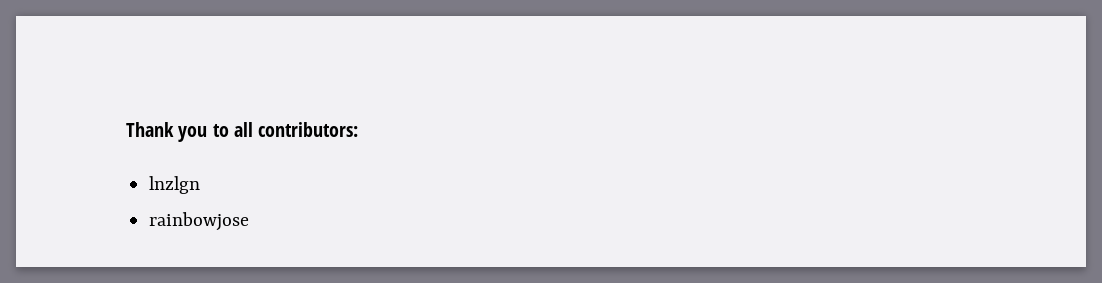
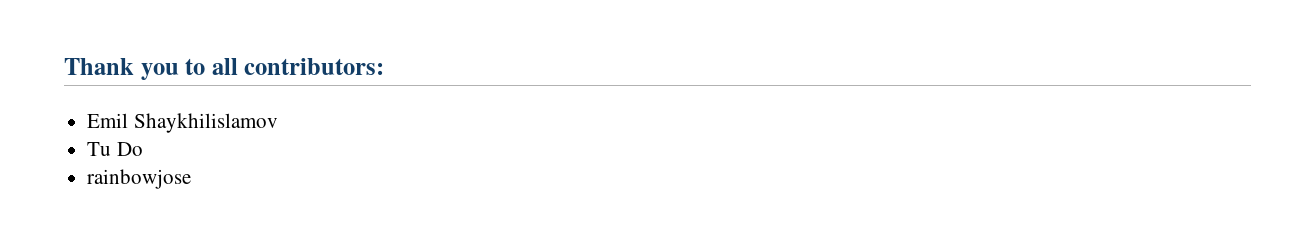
[149,176,201,194] lnzlgn -> [87,113,278,133] [87,142,143,156] Emil Shaykhilislamov // Tu Do

